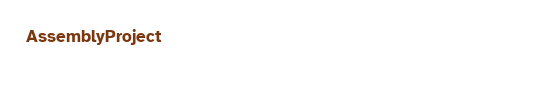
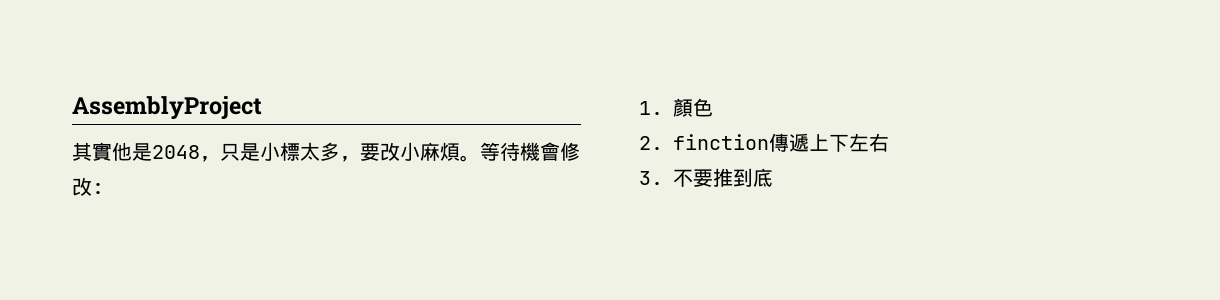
(162, 37) none -> [72,142,580,162] [72,177,104,196] [639,98,713,117] [639,133,889,152] [639,168,773,187] // 其實他是2048，只是小標太多，要改小麻煩。等待機會修改: // 1.顏色 // 2. finction傳遞上下左右 // 3.不要推到底

